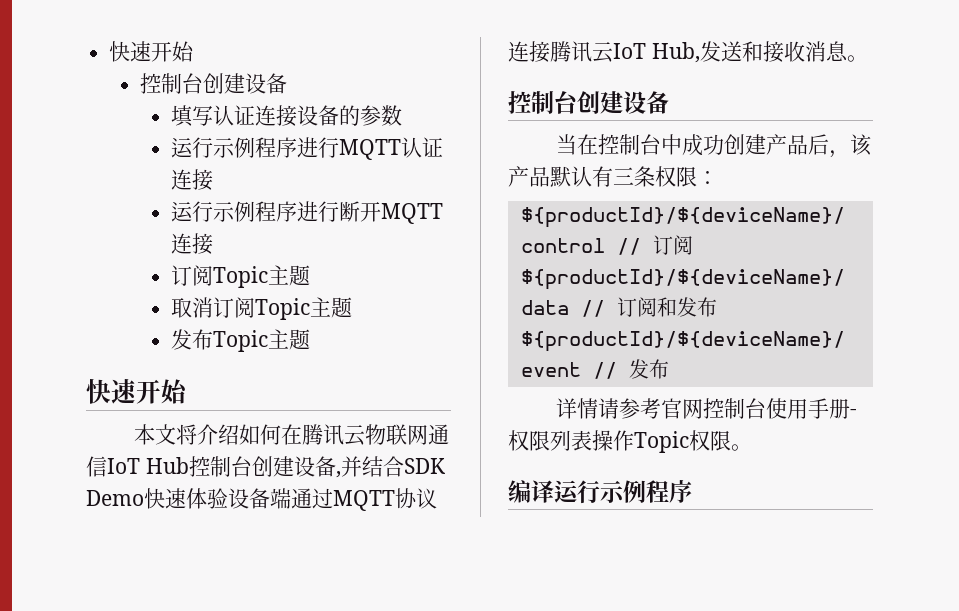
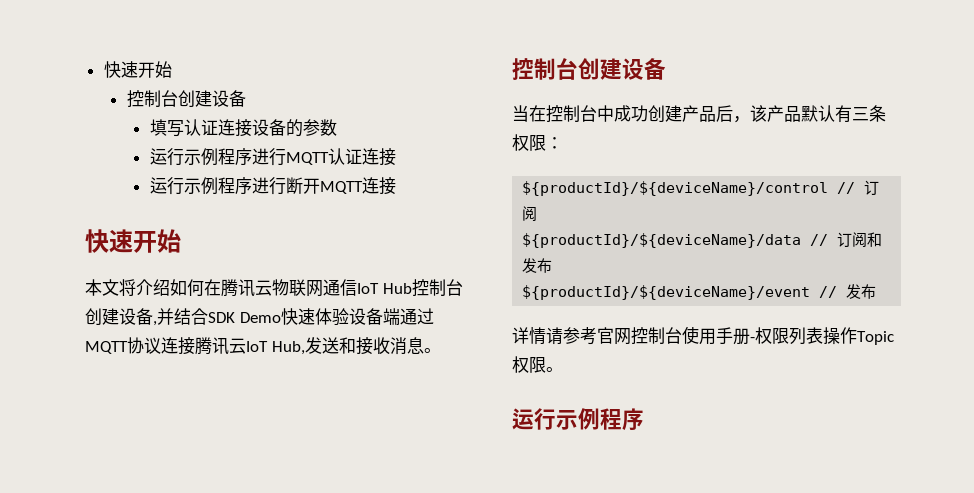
[171,265,311,288] [171,297,353,320] [171,329,311,352] // 订阅Topic主题 // 取消订阅Topic主题 // 发布Topic主题 -> (396, 186) none
[508,480,554,503] 编译 -> (563, 369) none

